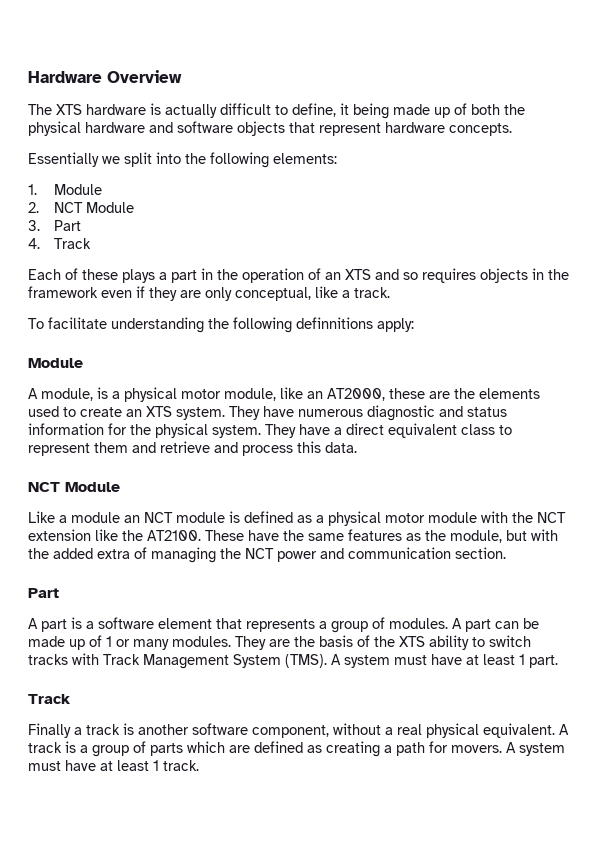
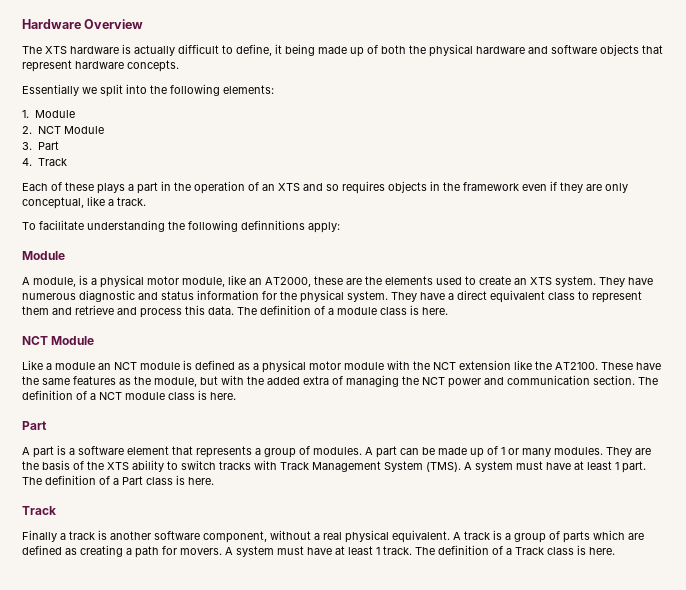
(357, 447) none -> [237,305,448,315] The definition of a module class is here.
(506, 553) none -> [638,377,658,385] [22,390,236,400] The definition of a NCT module class is here.
(558, 661) none -> [22,475,214,485] The definition of a Part class is here.
(199, 765) none -> [415,545,615,555] The definition of a Track class is here.

